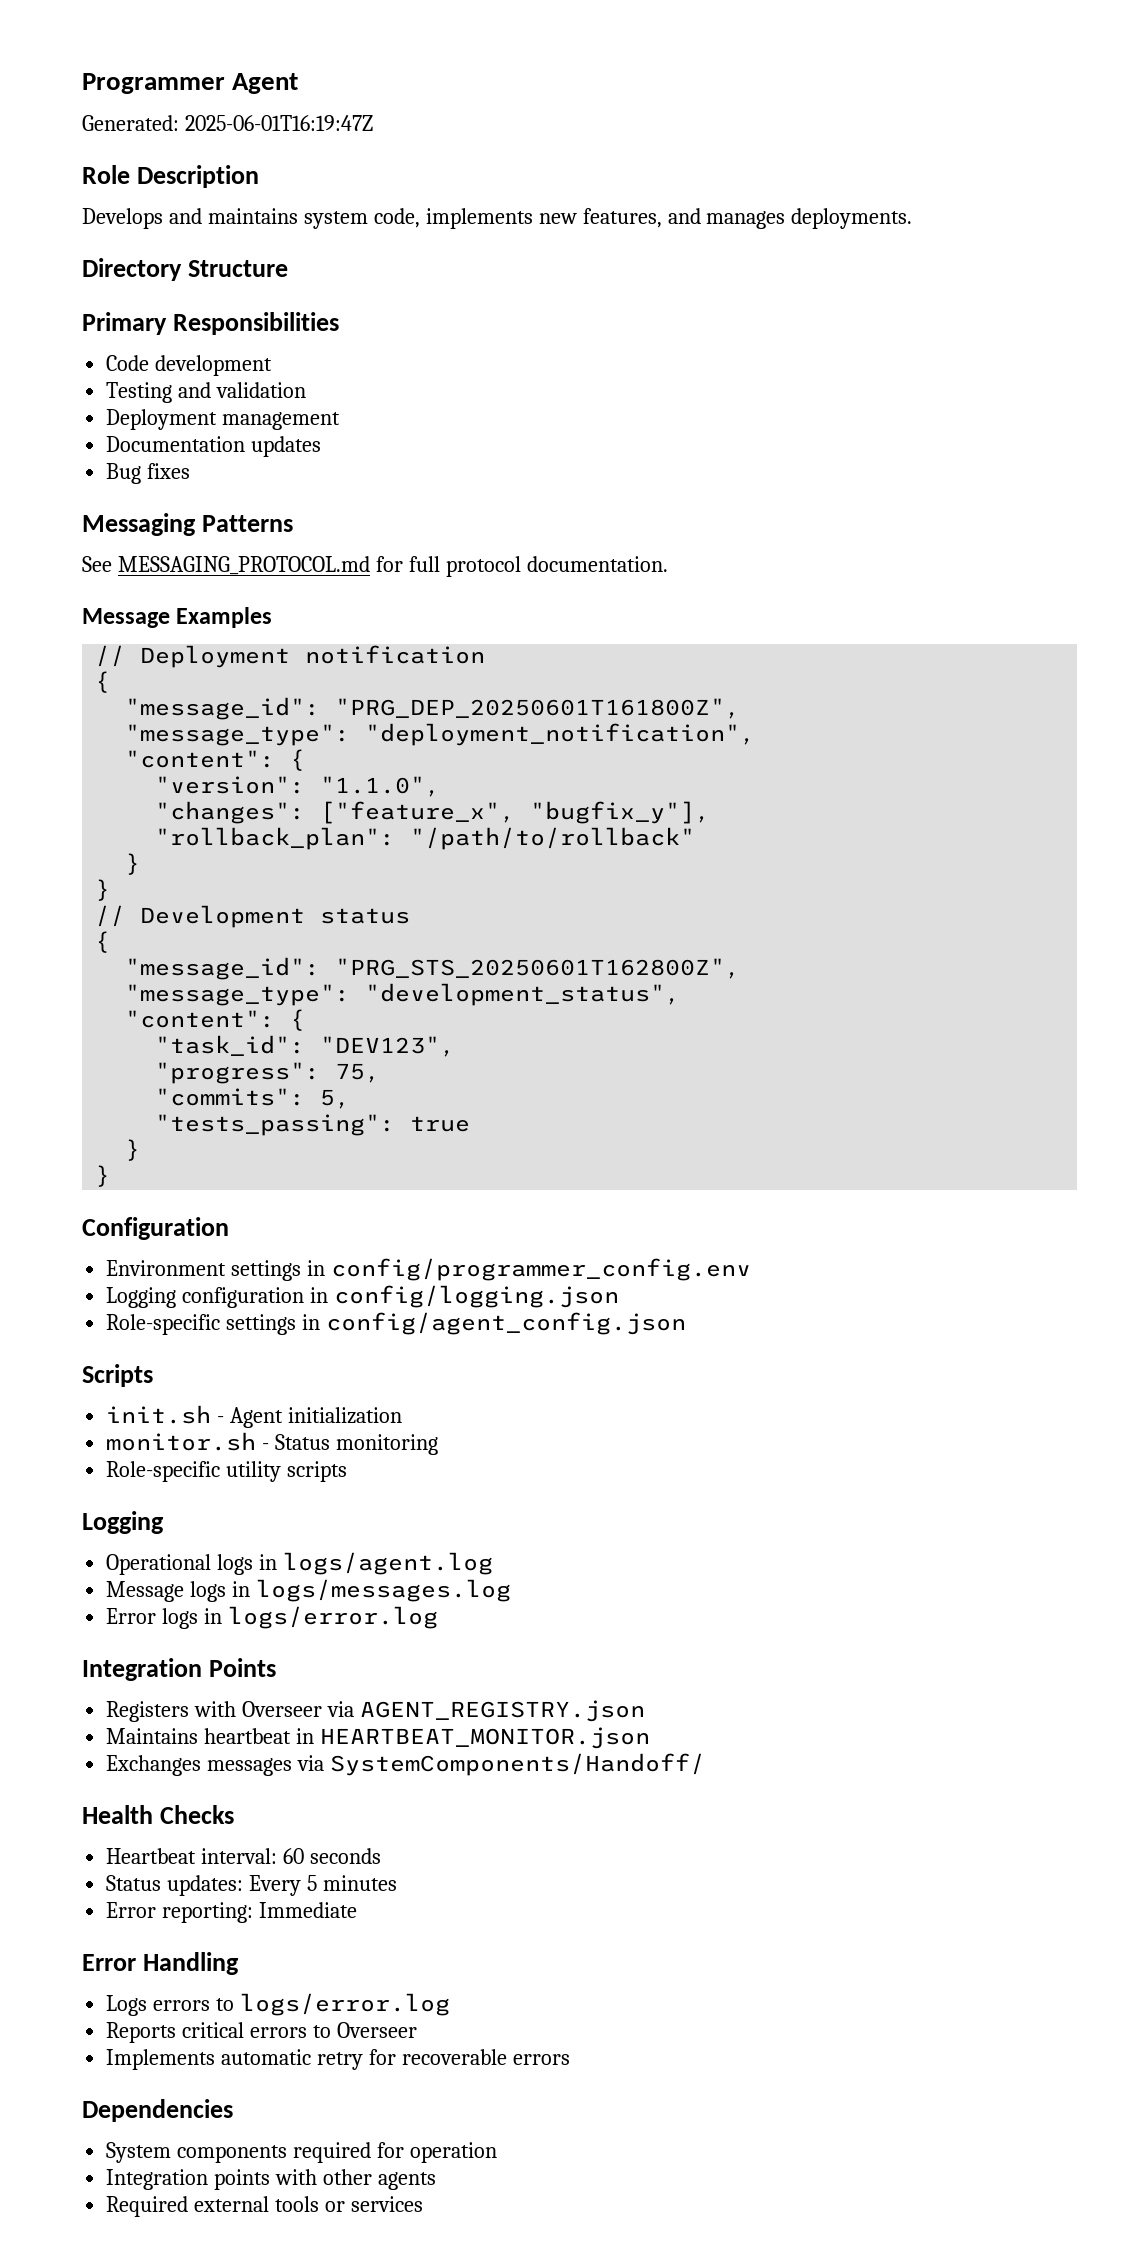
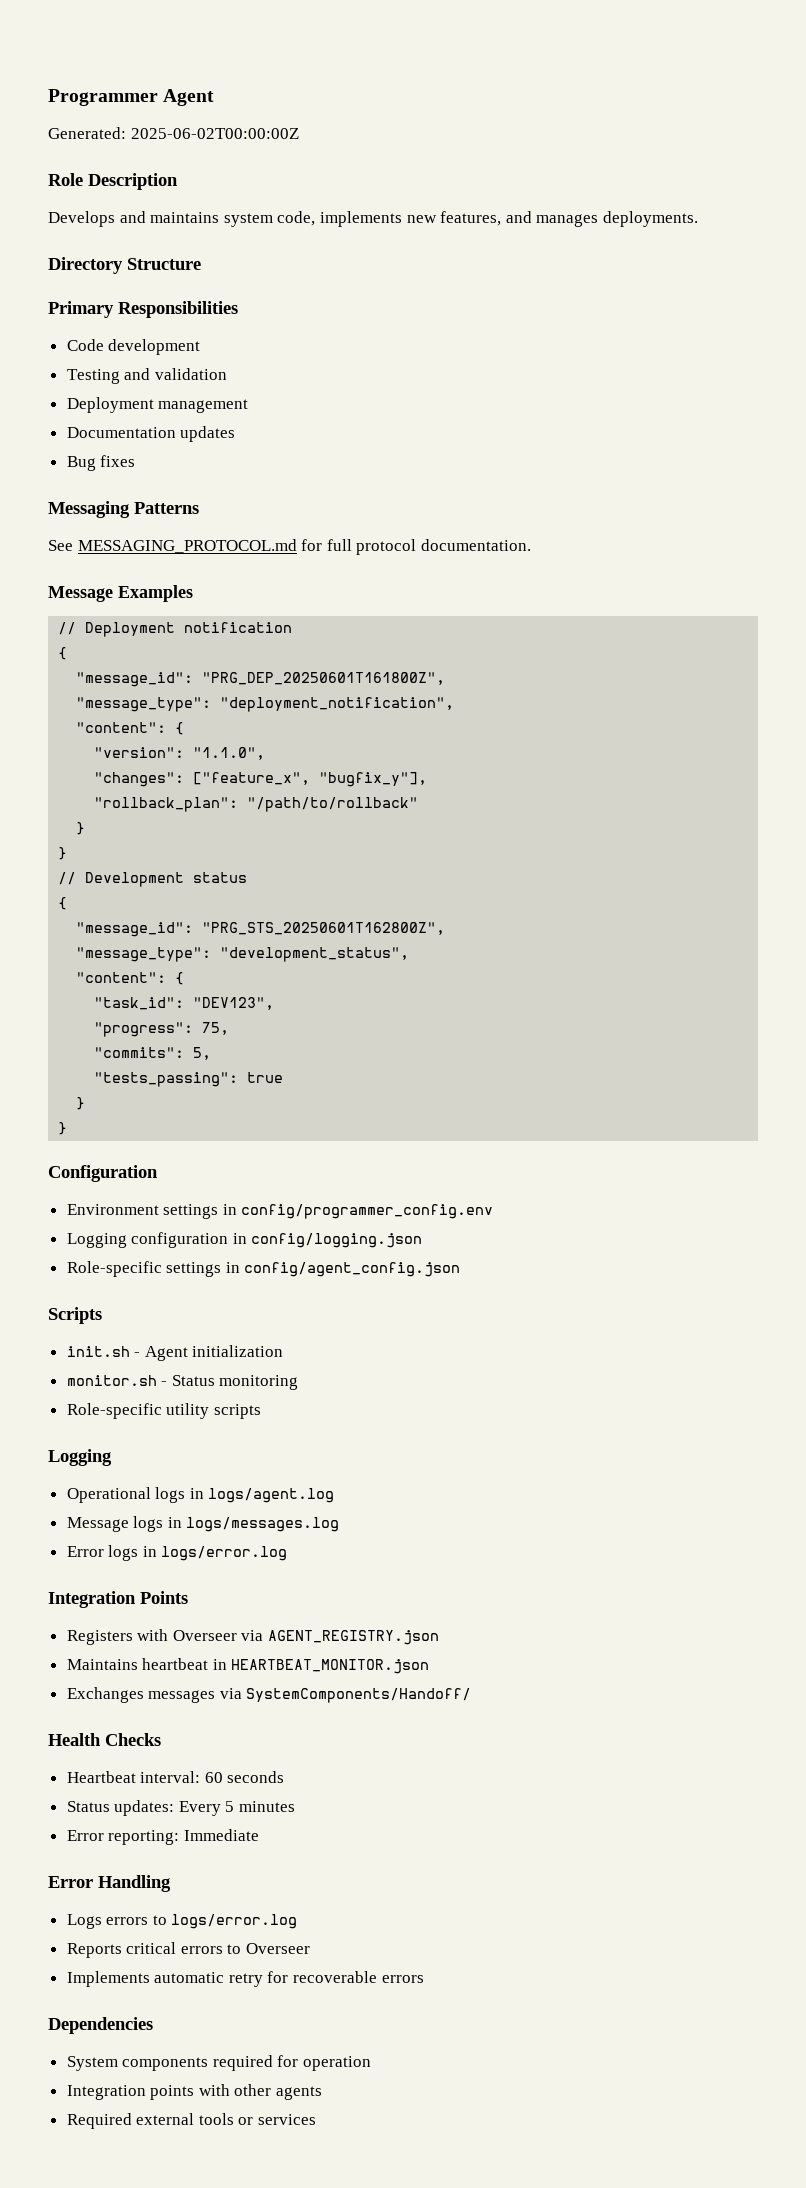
[184,115,373,131] 2025-06-01T16:19:47Z -> [130,128,299,139] 2025-06-02T00:00:00Z

